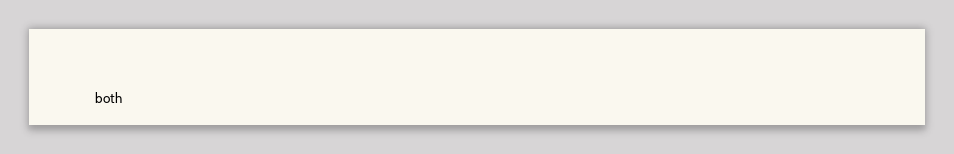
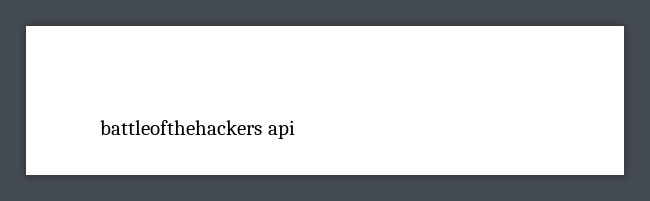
[95,92,122,103] both -> [100,120,295,139] battleofthehackers api

